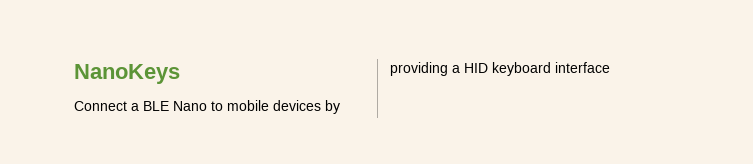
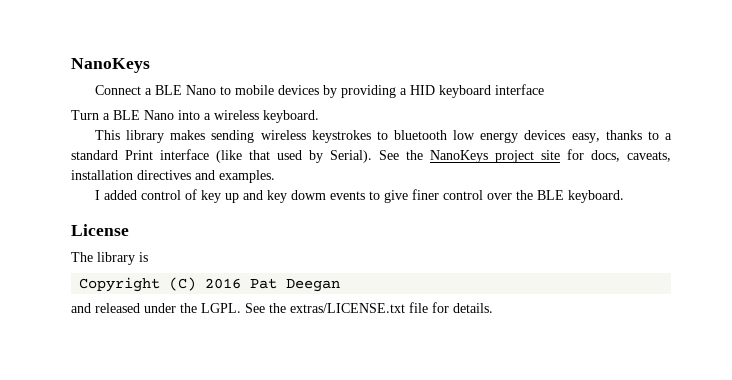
(610, 67) none -> [71,110,319,123] [94,130,672,143] [71,149,671,163] [71,170,275,183] [94,189,624,203] [71,224,129,236] [71,252,148,265] [79,277,341,292] [71,302,493,313] // Turn a BLE Nano into a wireless keyboard. // This library makes sending wireless keystrokes to bluetooth low energy devices easy, thanks to a standard Print interface (like that used by Serial). See the NanoKeys project site for docs, caveats, installation directives and examples. // I added control of key up and key dowm events to give finer control over the BLE keyboard. // License // The library is // Copyright (C) 2016 Pat Deegan // and released under the LGPL. See the extras/LICENSE.txt file for details.

